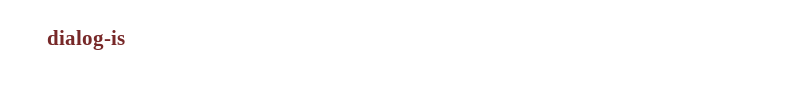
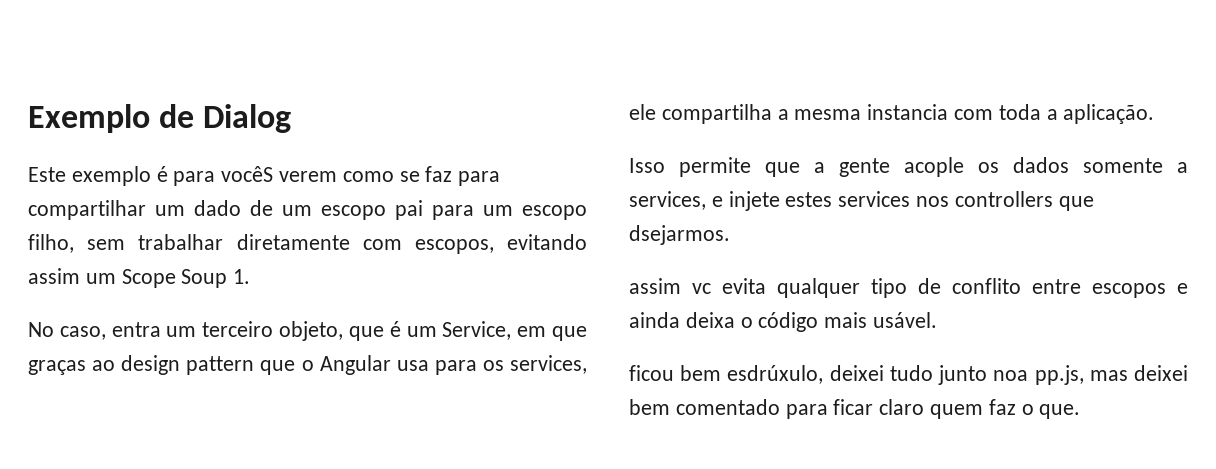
[47,30,125,50] dialog-is -> [28,104,292,133] [28,166,501,186] [28,200,587,220] [28,234,587,254] [28,268,251,288] [28,321,587,341] [28,355,587,375] [629,104,1155,124] [629,157,1188,177] [629,191,1094,211] [629,225,730,245] [629,278,1188,298] [629,312,938,332] [629,365,1188,385] [629,399,1081,419] Exemplo de Dialog // Este exemplo é para vocêS verem como se faz para compartilhar um dado de um escopo pai para um escopo filho, sem trabalhar diretamente com escopos, evitando assim um Scope Soup 1. // No caso, entra um terceiro objeto, que é um Service, em que graças ao design pattern que o Angular usa para os services, ele compartilha a mesma instancia com toda a aplicação. // Isso permite que a gente acople os dados somente a services, e injete estes services nos controllers que dsejarmos. // assim vc evita qualquer tipo de conflito entre escopos e ainda deixa o código mais usável. // ficou bem esdrúxulo, deixei tudo junto noa pp.js, mas deixei bem comentado para ficar claro quem faz o que.

